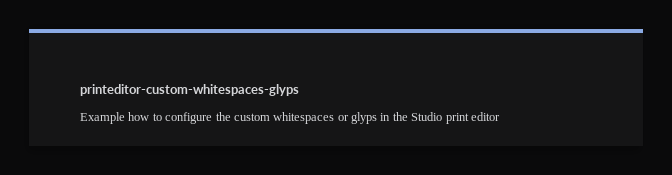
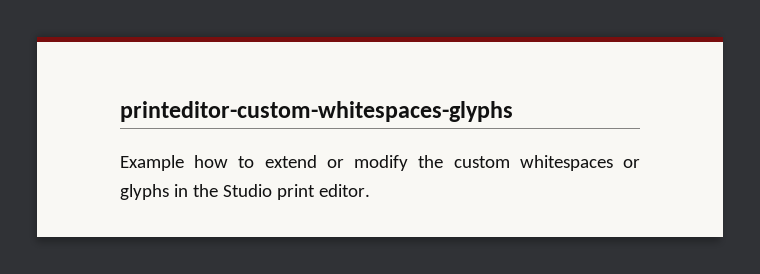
[80,84,299,96] printeditor-custom-whitespaces-glyps -> [120,101,513,122] printeditor-custom-whitespaces-glyphs
[165,112,213,124] configure -> [264,155,409,171] extend or modify
[351,112,377,124] glyps -> [120,184,169,200] glyphs
[470,112,500,121] editor -> [318,184,370,197] editor.

